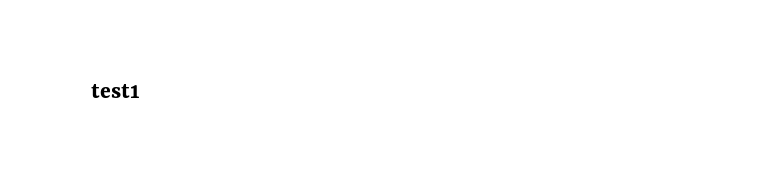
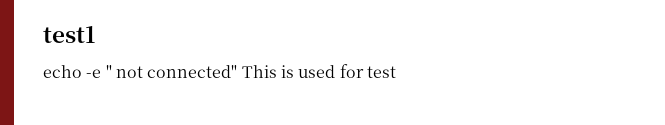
(140, 91) none -> [43,64,396,78] // echo -e " not connected" This is used for test

